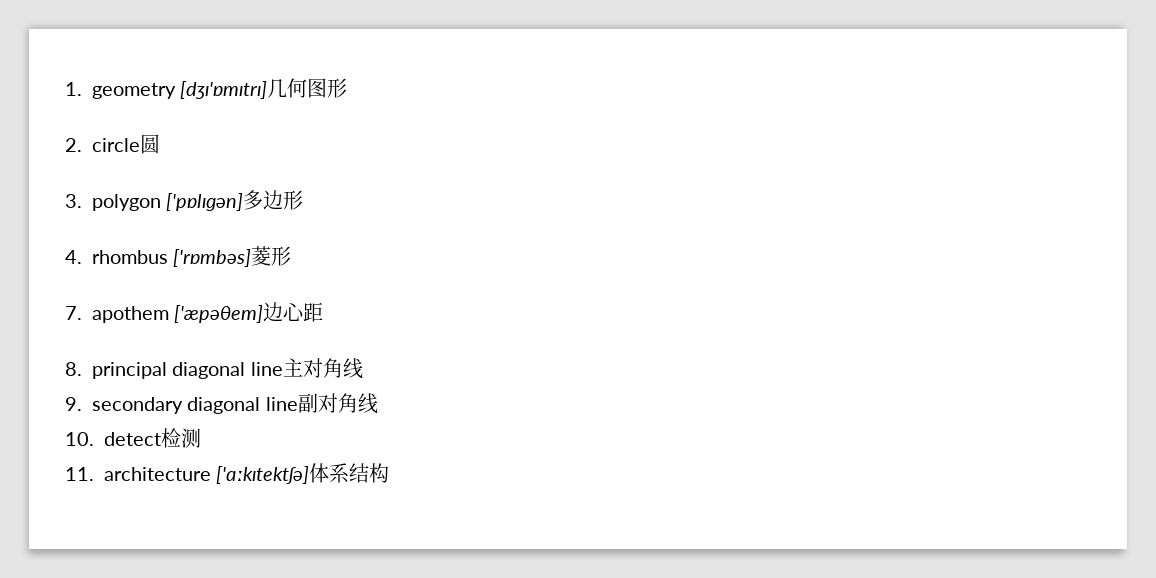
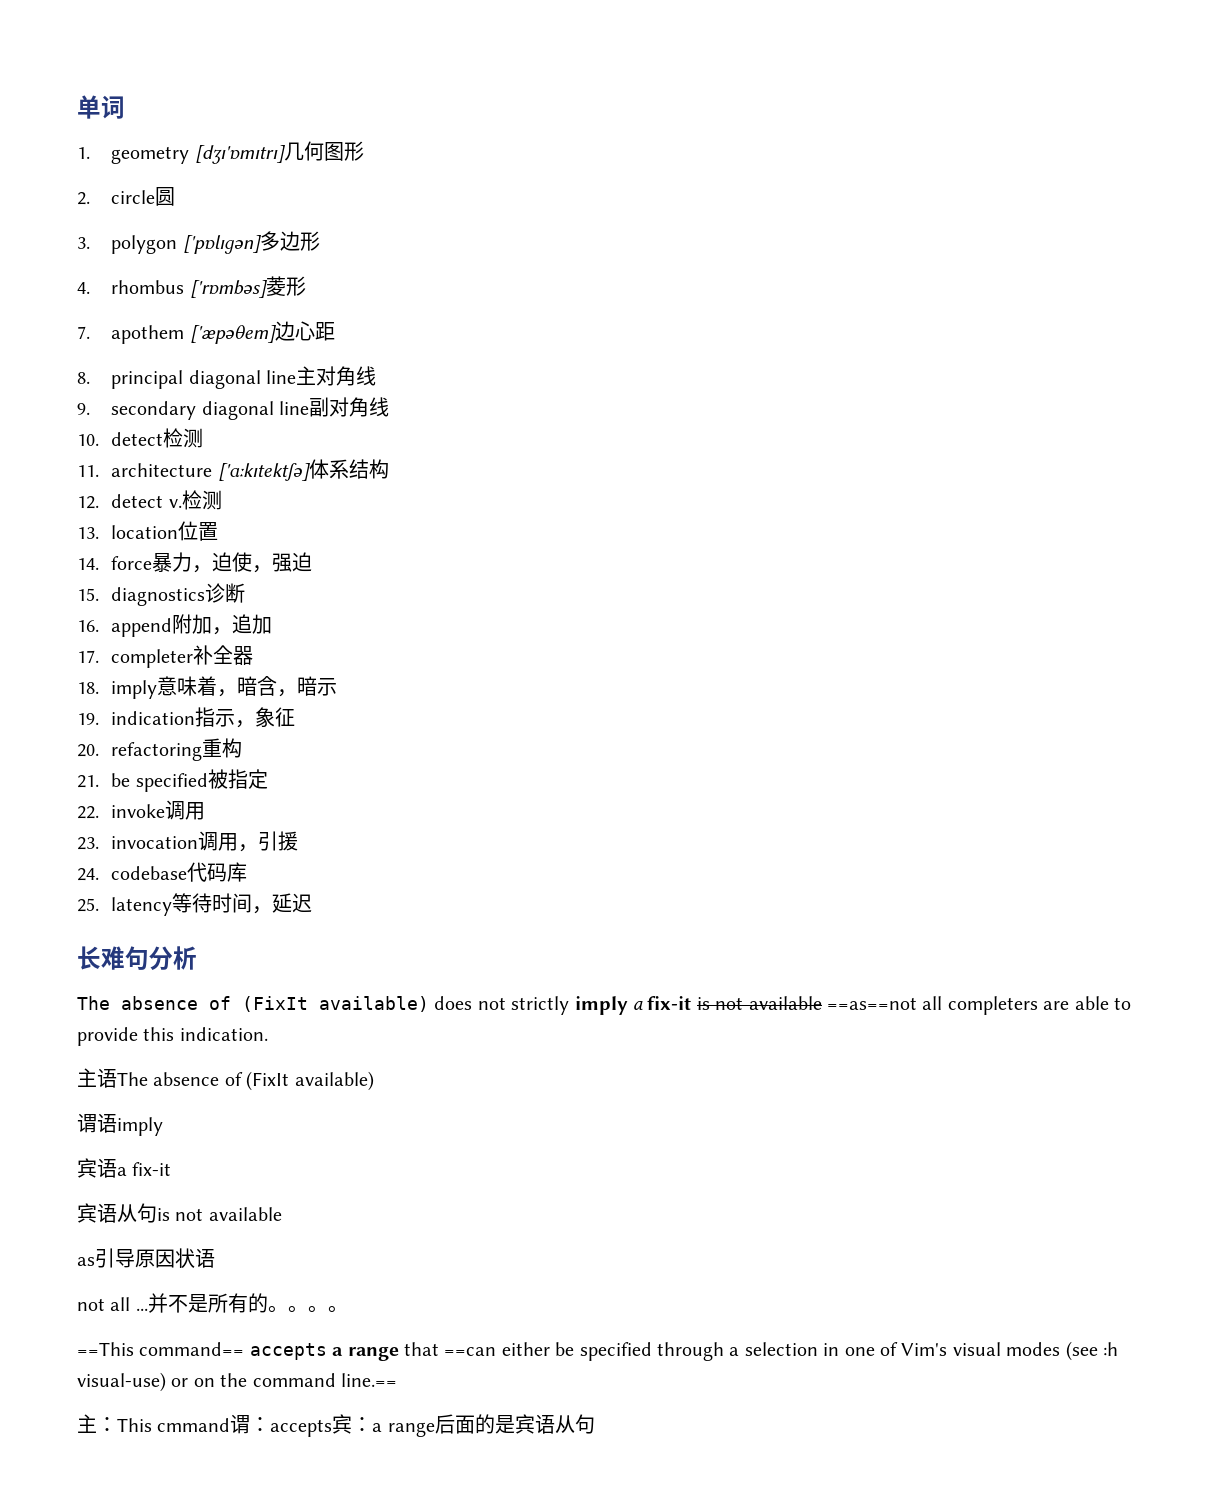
(65, 89) none -> [77,95,125,119] 单词 //
(390, 473) none -> [77,490,222,510] [77,521,219,541] [77,552,313,573] [77,583,246,606] [77,614,273,637] [77,645,254,668] [77,676,338,699] [77,707,296,728] [77,738,243,761] [77,769,268,792] [77,800,206,820] [77,831,299,852] [77,862,248,882] [77,893,313,916] [77,946,197,970] [77,996,1131,1015] [77,1027,268,1046] [77,1068,374,1091] [77,1113,163,1136] [77,1158,172,1178] [77,1203,282,1223] [77,1248,215,1268] [77,1293,348,1313] [77,1341,1118,1361] [77,1372,397,1392] [77,1414,595,1437] // 12. detect v.检测 // 13. location位置 // 14. force暴力，迫使，强迫 // 15. diagnostics诊断 // 16. append附加，追加 // 17. completer补全器 // 18. imply意味着，暗含，暗示 // 19. indication指示，象征 // 20. refactoring重构 // 21. be specified被指定 // 22. invoke调用 // 23. invocation调用，引援 // 24. codebase代码库 // 25. latency等待时间，延迟 // 长难句分析 // The absence of (FixIt available) does not strictly imply a fix-it is not available ==as==not all completers are able to provide this indication. // 主语The absence of (FixIt available) // 谓语imply // 宾语a fix-it // 宾语从句is not available // as引导原因状语 // not all ...并不是所有的。。。。 // ==This command== accepts a range that ==can either be specified through a selection in one of Vim's visual modes (see :h visual-use) or on the command line.== // 主：This cmmand谓：accepts宾：a range后面的是宾语从句

